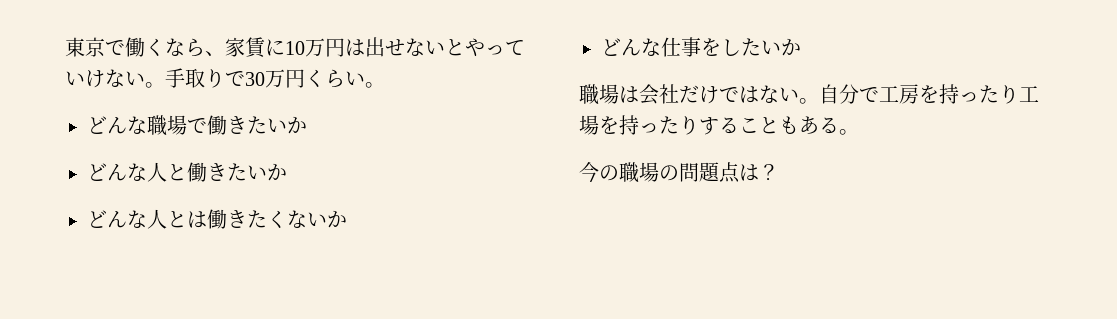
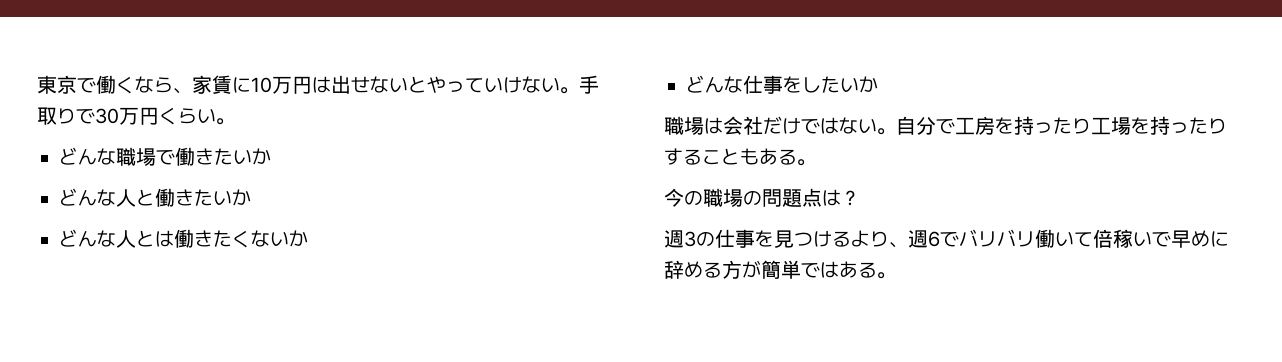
(779, 172) none -> [664,229,1229,248] [664,260,896,279] // 週3の仕事を見つけるより、週6でバリバリ働いて倍稼いで早めに辞める方が簡単ではある。

